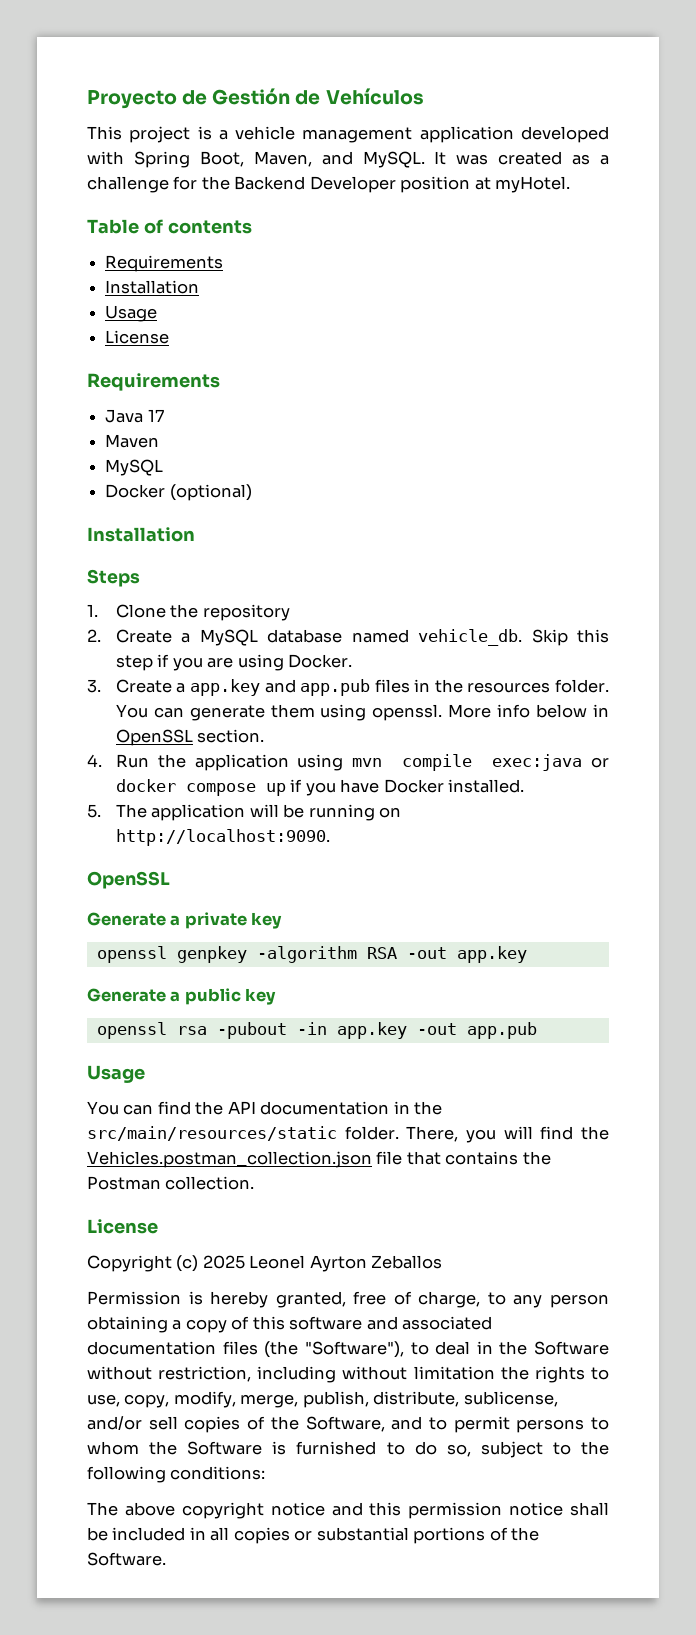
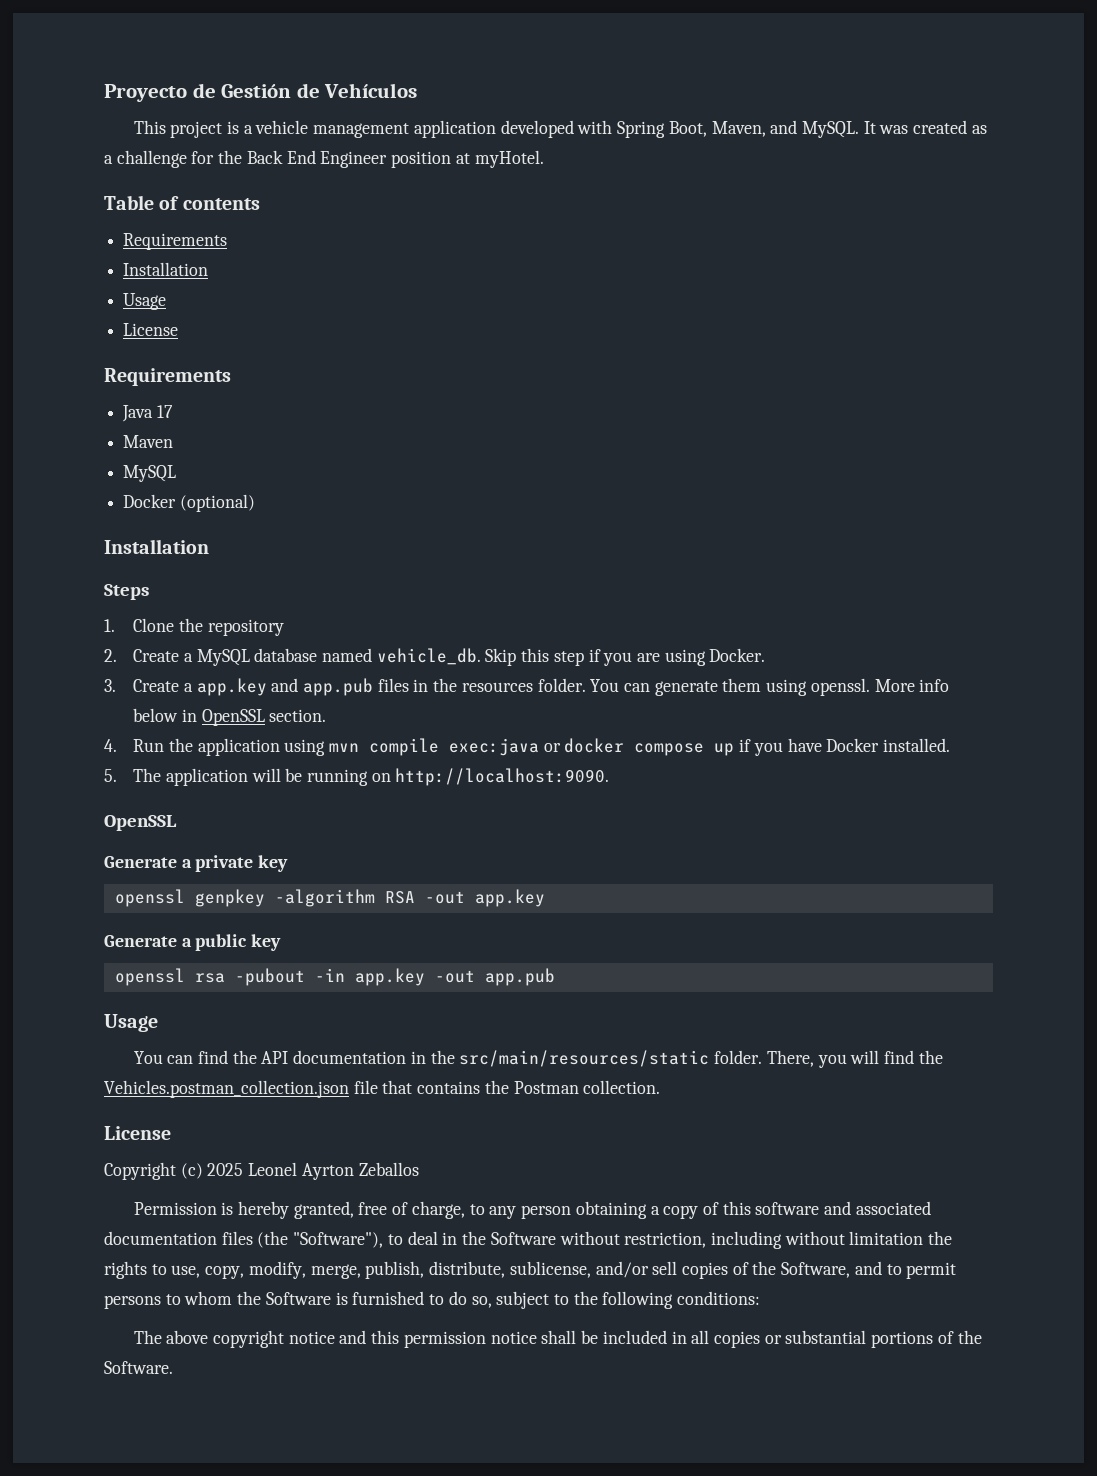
[234,176,396,193] Backend Developer -> [246,150,388,168] Back End Engineer

